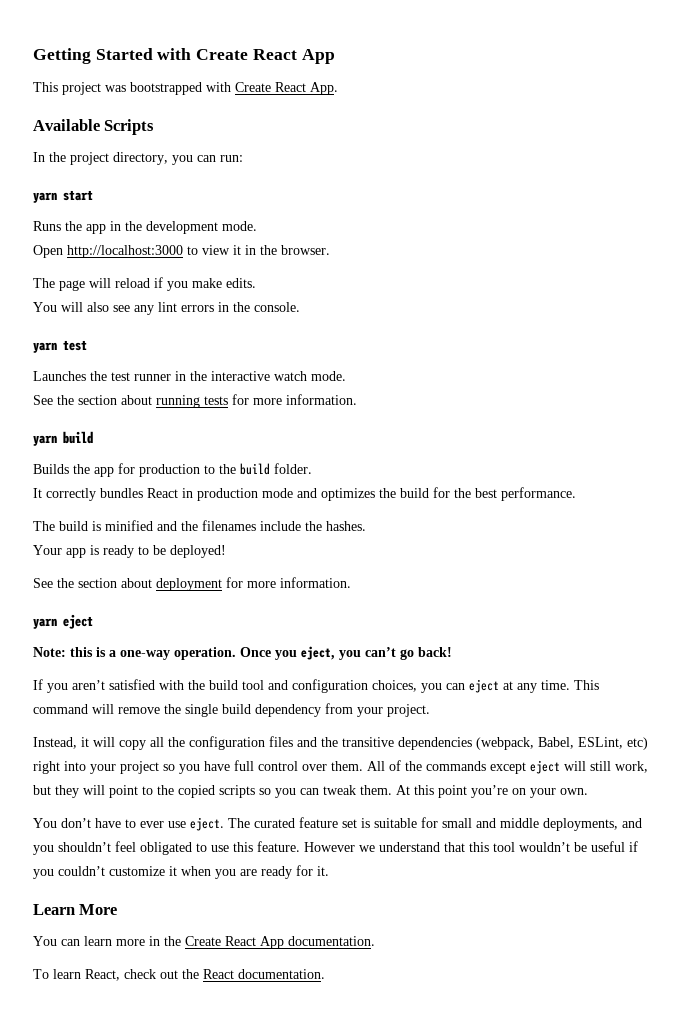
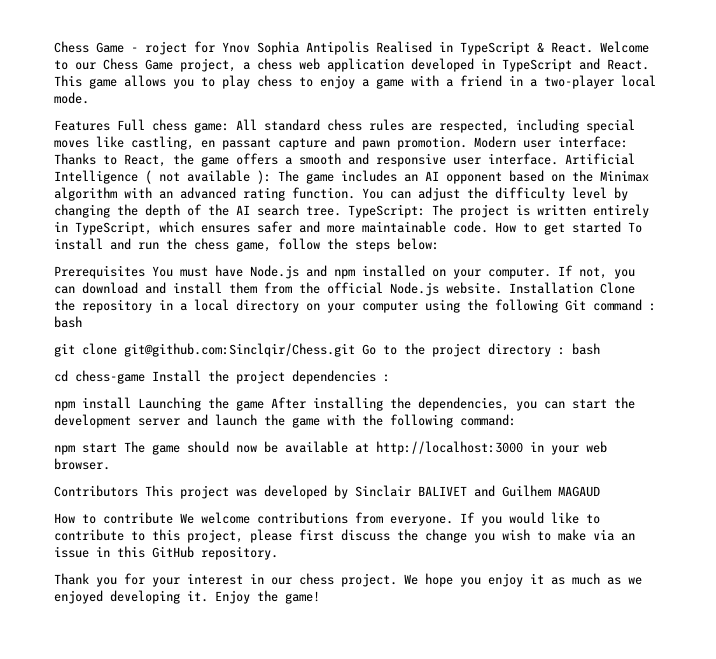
[33,48,335,64] [33,82,338,95] [33,119,155,135] [33,152,243,165] [33,190,93,203] [33,221,257,234] [33,245,330,258] [33,277,256,291] [33,302,300,315] [33,340,87,353] [33,371,346,381] [33,394,357,408] [33,431,93,446] [33,463,312,477] [33,487,576,501] [33,520,366,531] [33,545,226,558] [33,577,351,591] [33,614,93,629] [33,646,452,660] [33,679,599,693] [33,703,430,717] [33,736,648,750] [33,760,648,774] [33,785,588,798] [33,817,642,831] [33,841,638,855] [33,865,329,879] [33,904,118,915] [33,936,375,949] [33,969,325,981] Getting Started with Create React App // This project was bootstrapped with Create React App. // Available Scripts // In the project directory, you can run: // yarn start // Runs the app in the development mode. // Open http://localhost:3000 to view it in the browser. // The page will reload if you make edits. // You will also see any lint errors in the console. // yarn test // Launches the test runner in the interactive watch mode. // See the section about running tests for more information. // yarn build // Builds the app for production to the build folder. // It correctly bundles React in production mode and optimizes the build for the best performance. // The build is minified and the filenames include the hashes. // Your app is ready to be deployed! // See the section about deployment for more information. // yarn eject // Note: this is a one-way operation. Once you eject, you can’t go back! // If you aren’t satisfied with the build tool and configuration choices, you can eject at any time. This command will remove the single build dependency from your project. // Instead, it will copy all the configuration files and the transitive dependencies (webpack, Babel, ESLint, etc) right into your project so you have full control over them. All of the commands except eject will still work, but they will point to the copied scripts so you can tweak them. At this point you’re on your own. // You don’t have to ever use eject. The curated feature set is suitable for small and middle deployments, and you shouldn’t feel obligated to use this feature. However we understand that this tool wouldn’t be useful if you couldn’t customize it when you are ready for it. // Learn More // You can learn more in the Create React App documentation. // To learn React, check out the React documentation. -> [54,41,649,55] [54,58,649,72] [54,75,656,89] [54,92,89,104] [54,119,635,133] [54,136,628,150] [54,153,635,167] [54,170,649,184] [54,187,628,201] [54,204,649,218] [54,221,642,235] [54,238,439,252] [54,265,635,279] [54,282,635,296] [54,299,656,313] [54,316,82,328] [54,343,600,357] [54,370,390,384] [54,397,635,411] [54,414,516,428] [54,441,607,455] [54,458,110,470] [54,485,600,499] [54,512,600,526] [54,529,635,543] [54,546,278,560] [54,573,642,587] [54,590,320,604] Chess Game - roject for Ynov Sophia Antipolis Realised in TypeScript & React. Welcome to our Chess Game project, a chess web application developed in TypeScript and React. This game allows you to play chess to enjoy a game with a friend in a two-player local mode. // Features Full chess game: All standard chess rules are respected, including special moves like castling, en passant capture and pawn promotion. Modern user interface: Thanks to React, the game offers a smooth and responsive user interface. Artificial Intelligence ( not available ): The game includes an AI opponent based on the Minimax algorithm with an advanced rating function. You can adjust the difficulty level by changing the depth of the AI search tree. TypeScript: The project is written entirely in TypeScript, which ensures safer and more maintainable code. How to get started To install and run the chess game, follow the steps below: // Prerequisites You must have Node.js and npm installed on your computer. If not, you can download and install them from the official Node.js website. Installation Clone the repository in a local directory on your computer using the following Git command : bash // git clone git@github.com:Sinclqir/Chess.git Go to the project directory : bash // cd chess-game Install the project dependencies : // npm install Launching the game After installing the dependencies, you can start the development server and launch the game with the following command: // npm start The game should now be available at http://localhost:3000 in your web browser. // Contributors This project was developed by Sinclair BALIVET and Guilhem MAGAUD // How to contribute We welcome contributions from everyone. If you would like to contribute to this project, please first discuss the change you wish to make via an issue in this GitHub repository. // Thank you for your interest in our chess project. We hope you enjoy it as much as we enjoyed developing it. Enjoy the game!

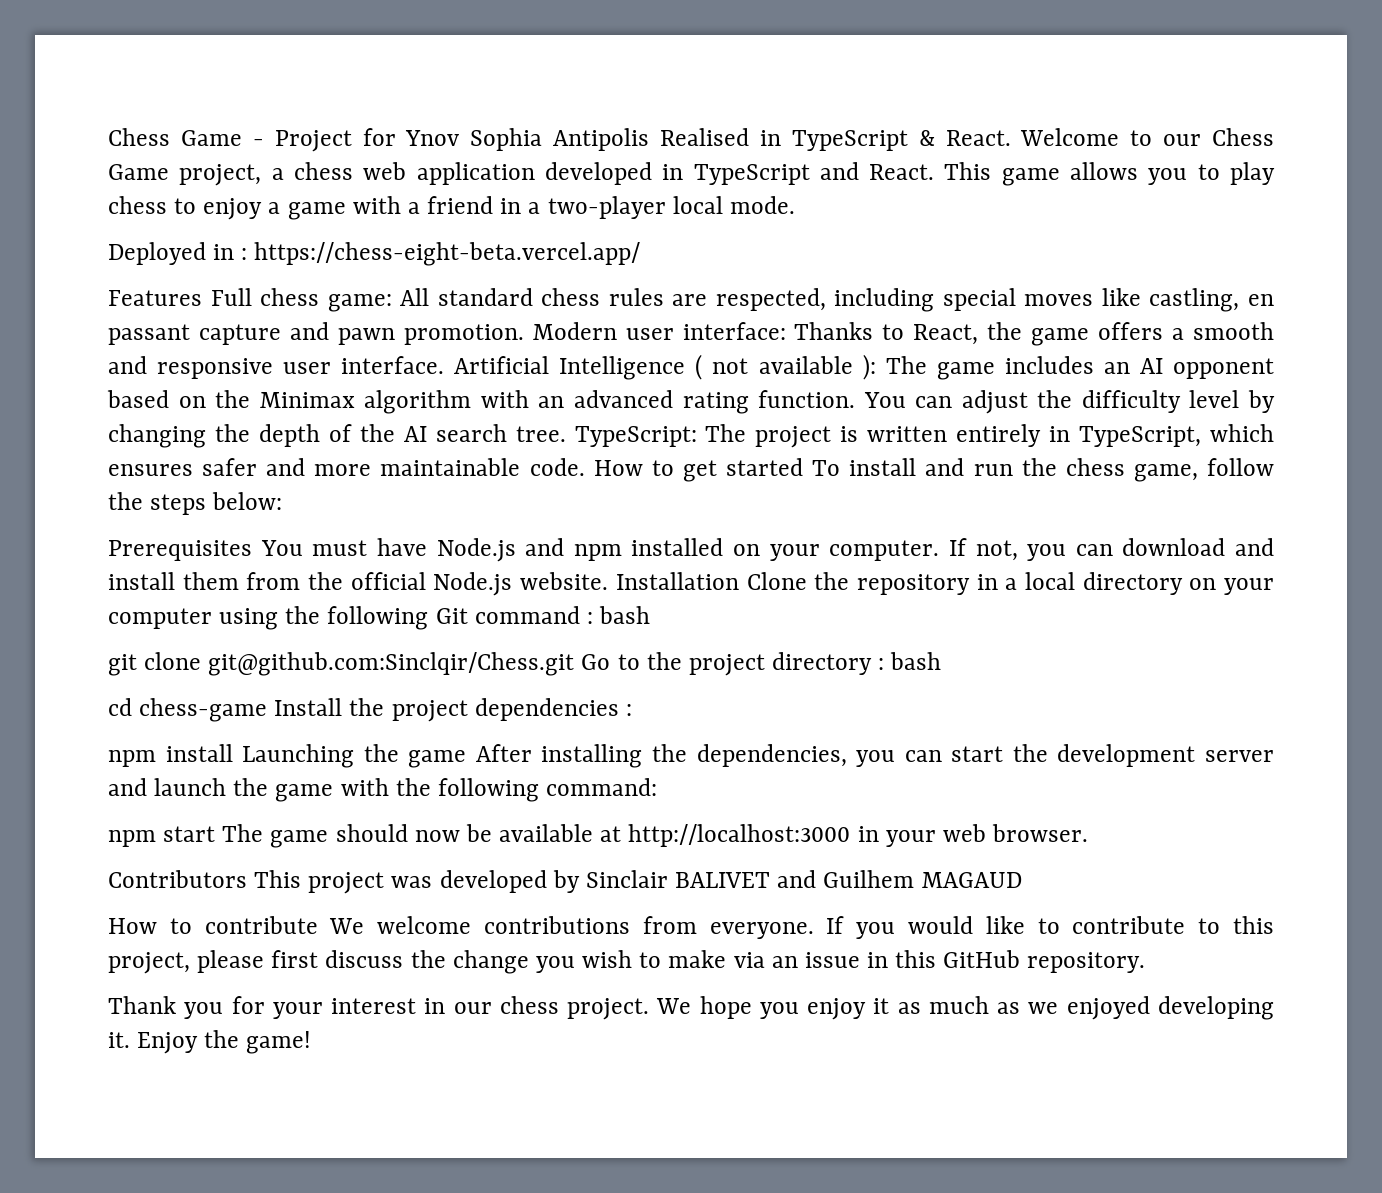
[145,41,187,55] roject -> [274,130,352,152] Project
(89, 98) none -> [108,242,641,266] // Deployed in : https://chess-eight-beta.vercel.app/

